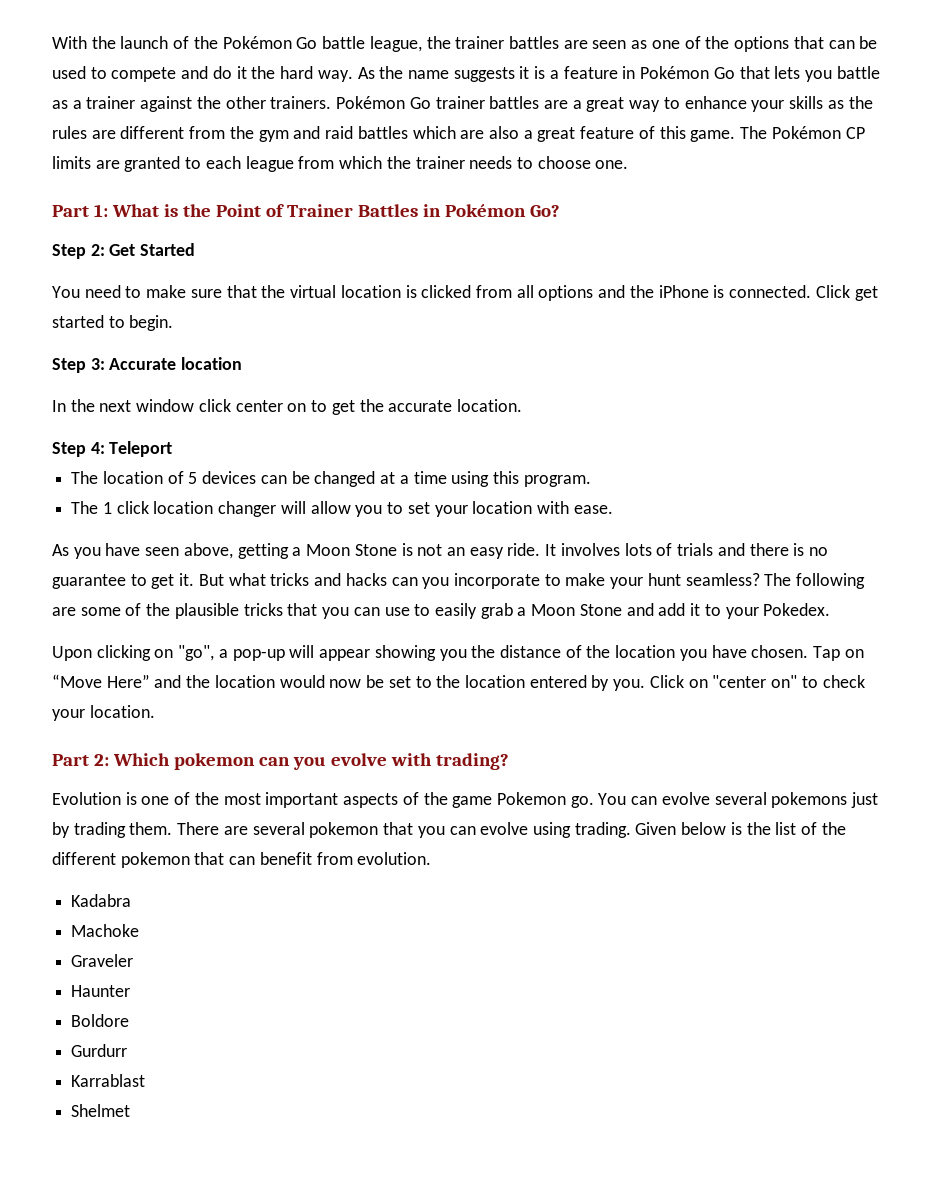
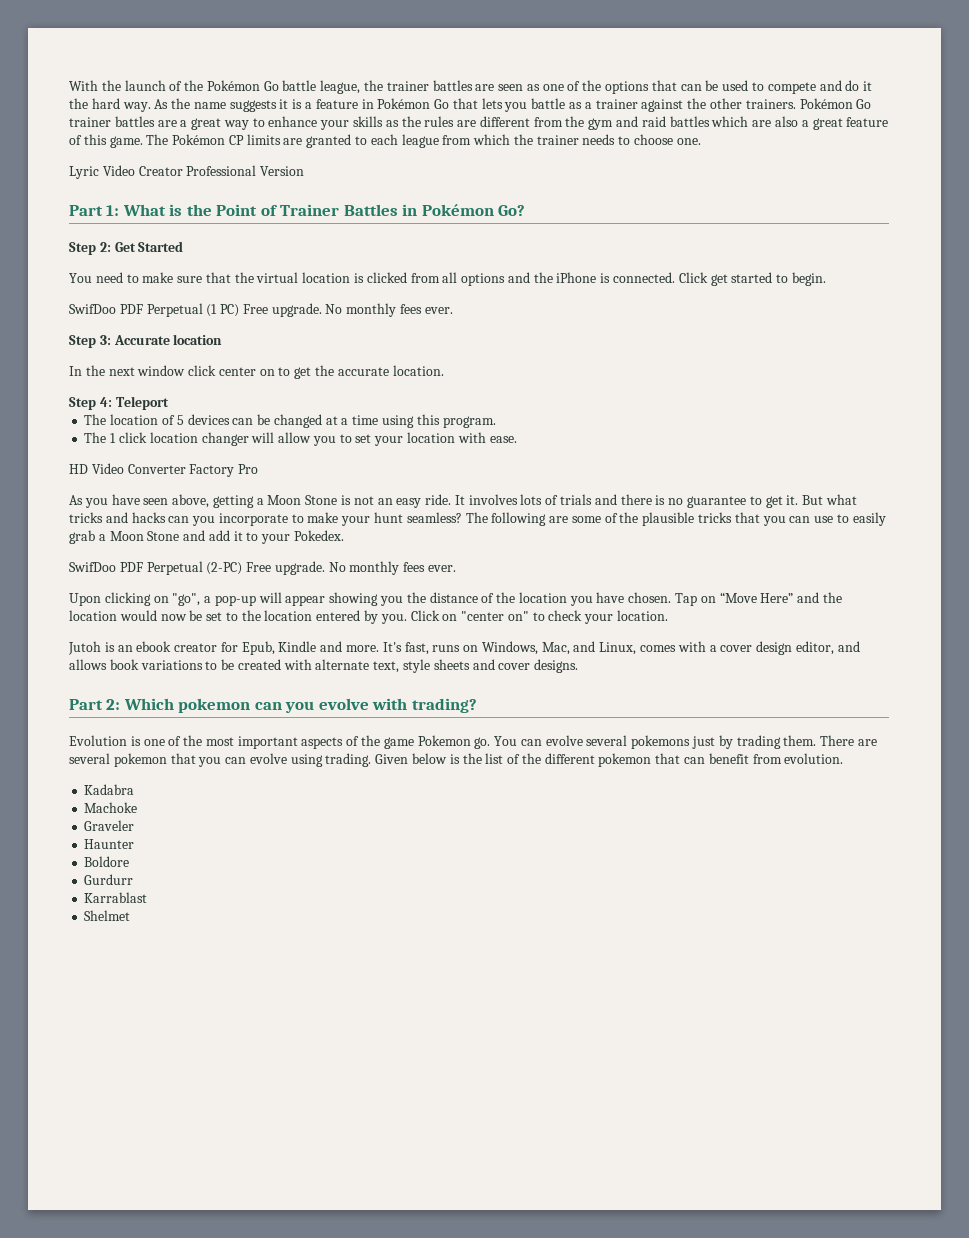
(629, 164) none -> [69,165,305,179] // Lyric Video Creator Professional Version
(174, 323) none -> [69,303,453,317] // SwifDoo PDF Perpetual (1 PC) Free upgrade. No monthly fees ever.
(613, 509) none -> [69,463,259,477] // HD Video Converter Factory Pro
(831, 609) none -> [69,561,457,575] // SwifDoo PDF Perpetual (2-PC) Free upgrade. No monthly fees ever.
(155, 711) none -> [68,641,860,655] [69,659,579,673] // Jutoh is an ebook creator for Epub, Kindle and more. It's fast, runs on Windows, Mac, and Linux, comes with a cover design editor, and allows book variations to be created with alternate text, style sheets and cover designs.

